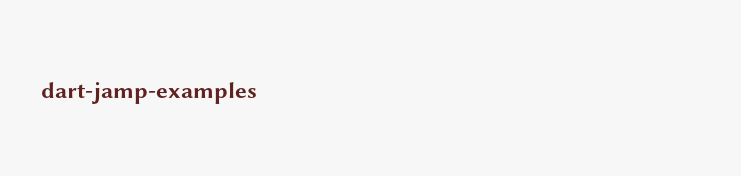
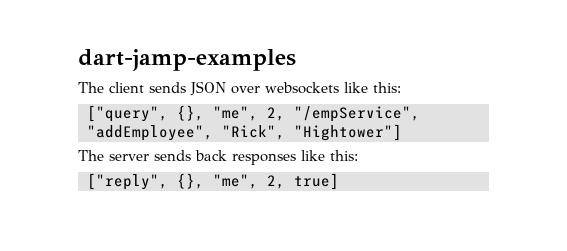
(257, 93) none -> [78,81,401,96] [87,105,420,122] [87,124,402,141] [78,150,358,165] [87,173,339,190] // The client sends JSON over websockets like this: // ["query", {}, "me", 2, "/empService", "addEmployee", "Rick", "Hightower"] // The server sends back responses like this: // ["reply", {}, "me", 2, true]

